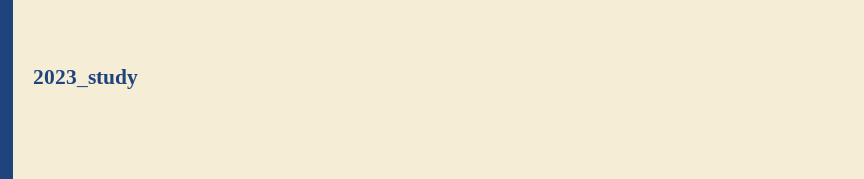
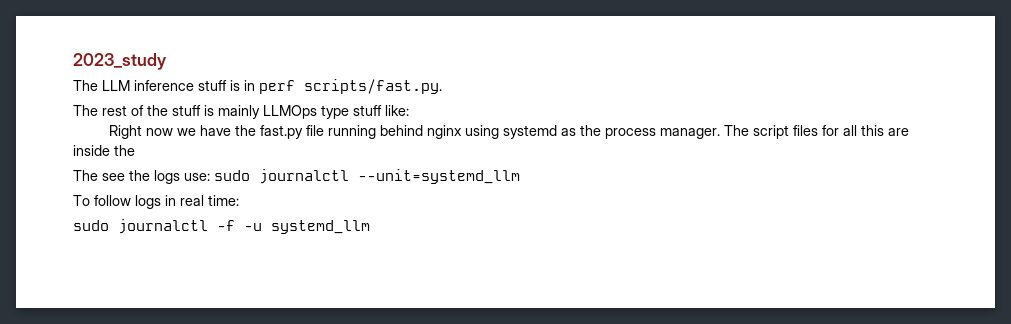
(138, 79) none -> [73,79,442,94] [73,105,409,119] [108,125,909,139] [73,145,135,156] [73,169,520,184] [73,195,239,209] [73,219,370,234] // The LLM inference stuff is in perf scripts/fast.py. // The rest of the stuff is mainly LLMOps type stuff like: // Right now we have the fast.py file running behind nginx using systemd as the process manager. The script files for all this are inside the // The see the logs use: sudo journalctl --unit=systemd_llm // To follow logs in real time: // sudo journalctl -f -u systemd_llm

